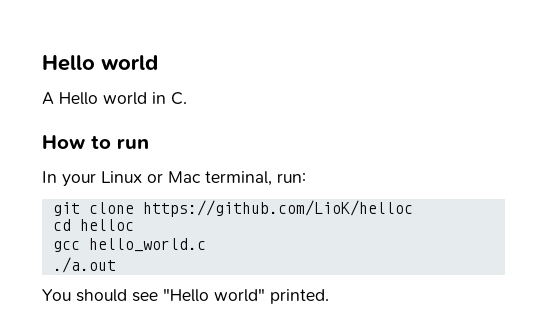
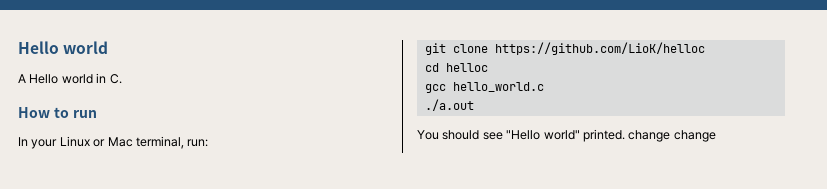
(329, 296) none -> [628,130,716,142] change change

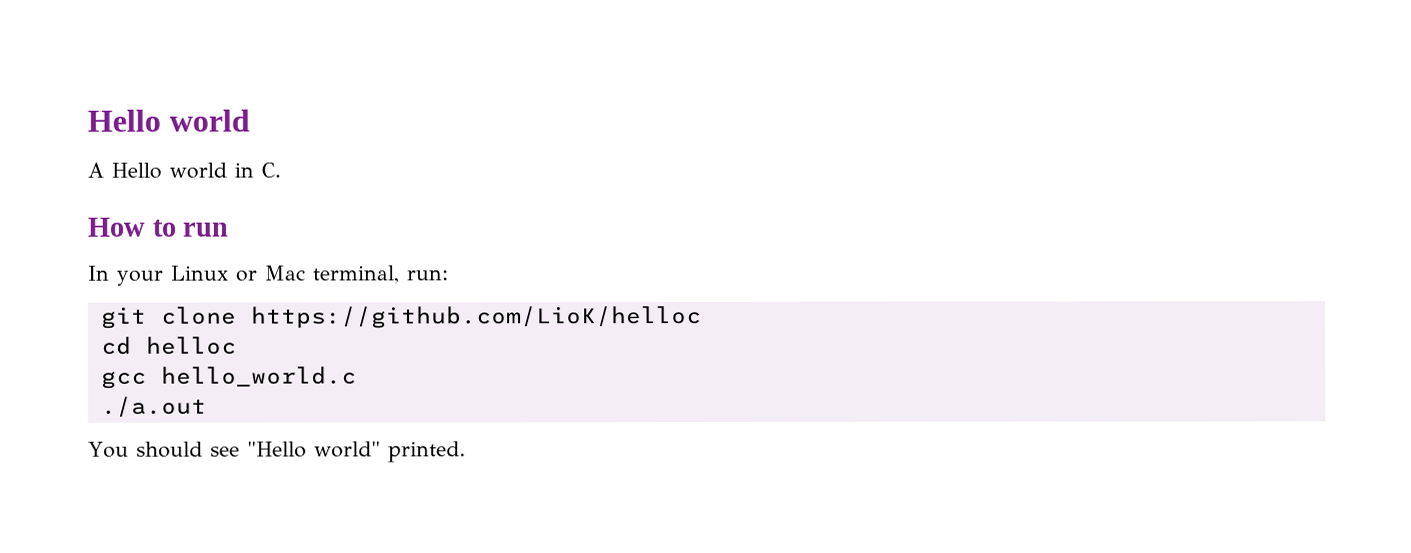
[628,130,716,142] change change -> (466, 452) none

